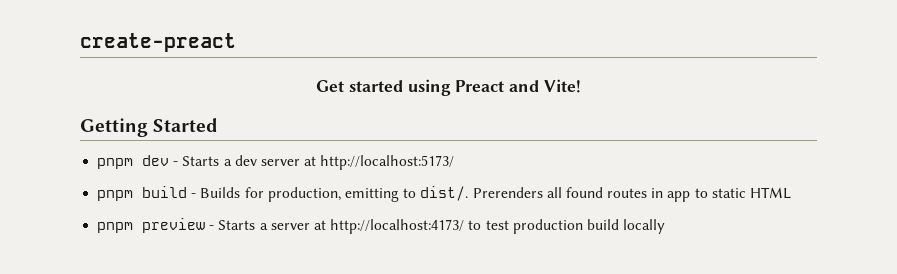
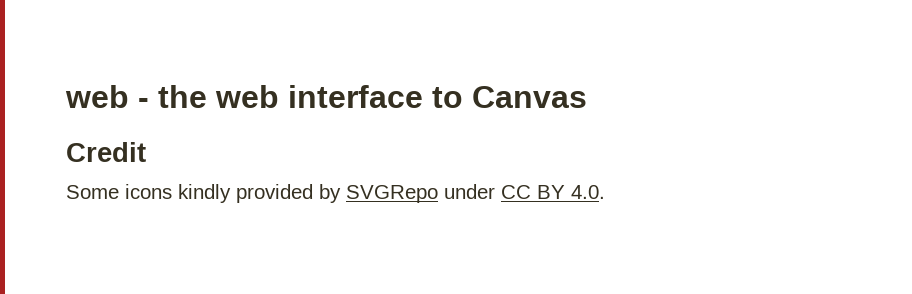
[80,33,236,52] [316,79,581,96] [80,118,219,137] [97,155,455,170] [97,186,792,202] [97,218,666,234] create-preact // Get started using Preact and Vite! // Getting Started // pnpm dev - Starts a dev server at http://localhost:5173/ // pnpm build - Builds for production, emitting to dist/. Prerenders all found routes in app to static HTML // pnpm preview - Starts a server at http://localhost:4173/ to test production build locally -> [65,85,587,108] [66,142,146,162] [66,184,605,203] web - the web interface to Canvas // Credit // Some icons kindly provided by SVGRepo under CC BY 4.0.

